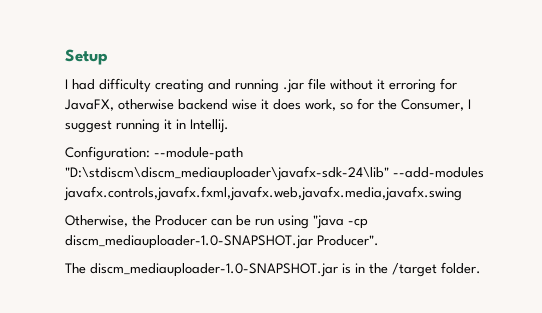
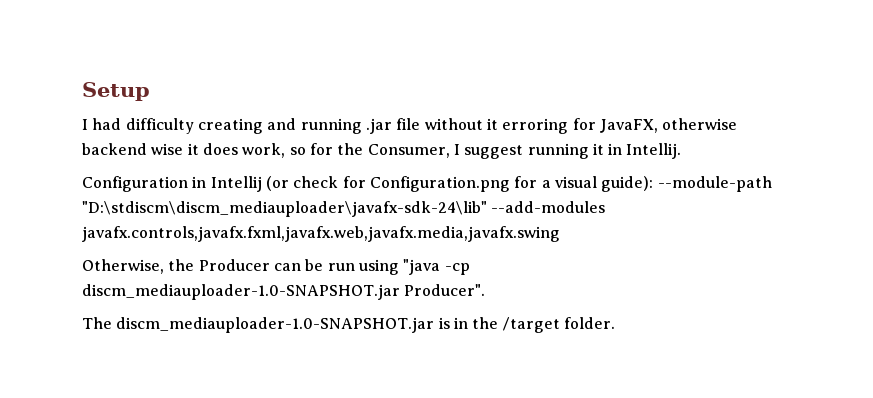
[65,146,150,161] Configuration: -> [82,176,654,192] Configuration in Intellij (or check for Configuration.png for a visual guide):

